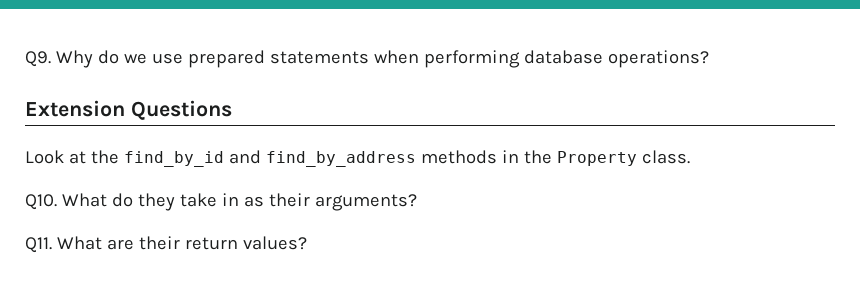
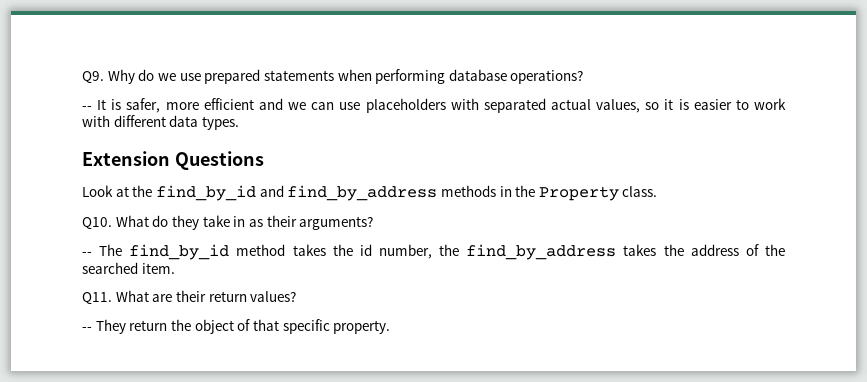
(709, 59) none -> [82,98,786,113] [82,115,239,130] // -- It is safer, more efficient and we can use placeholders with separated actual values, so it is easier to work with different data types.
(417, 202) none -> [82,244,785,260] [82,262,175,274] // -- The find_by_id method takes the id number, the find_by_address takes the address of the searched item.
(307, 243) none -> [82,319,391,334] // -- They return the object of that specific property.

